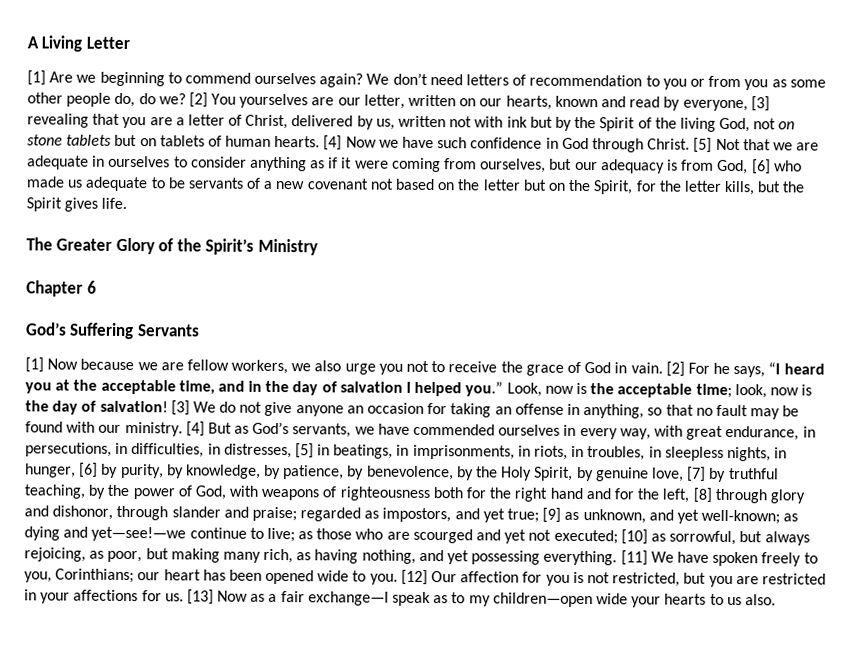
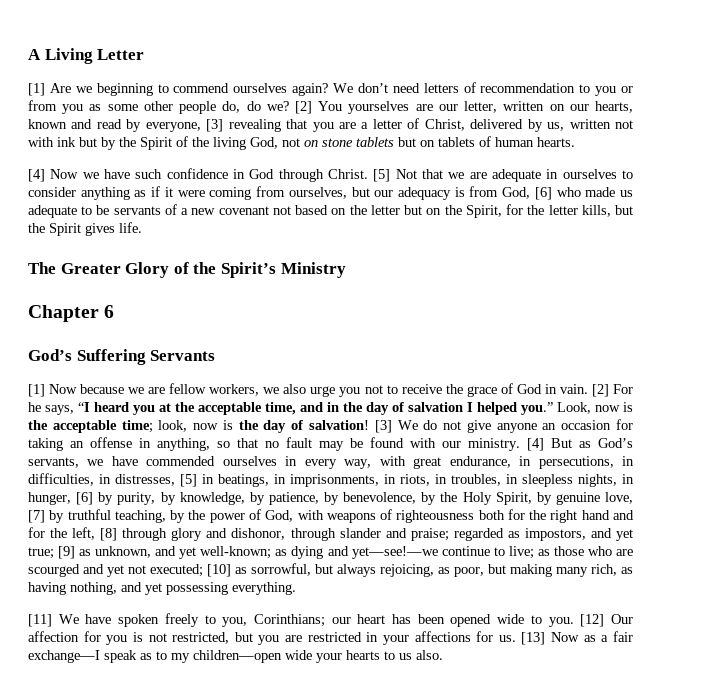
(321, 141) none -> (575, 142) //
(618, 558) none -> (296, 588) //

